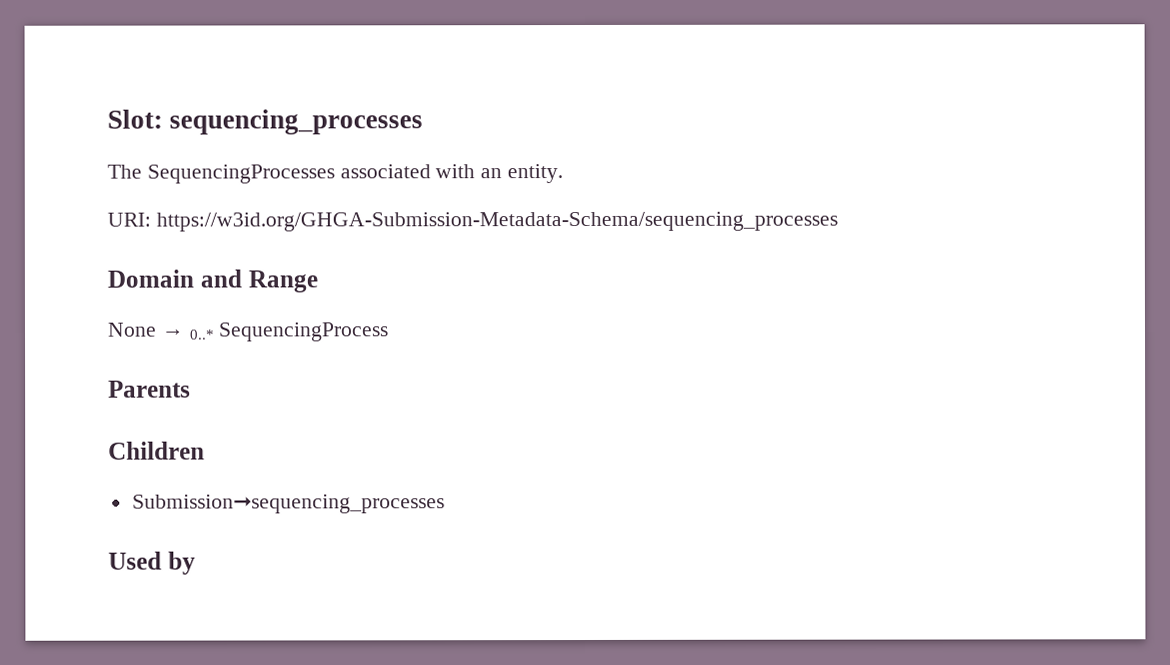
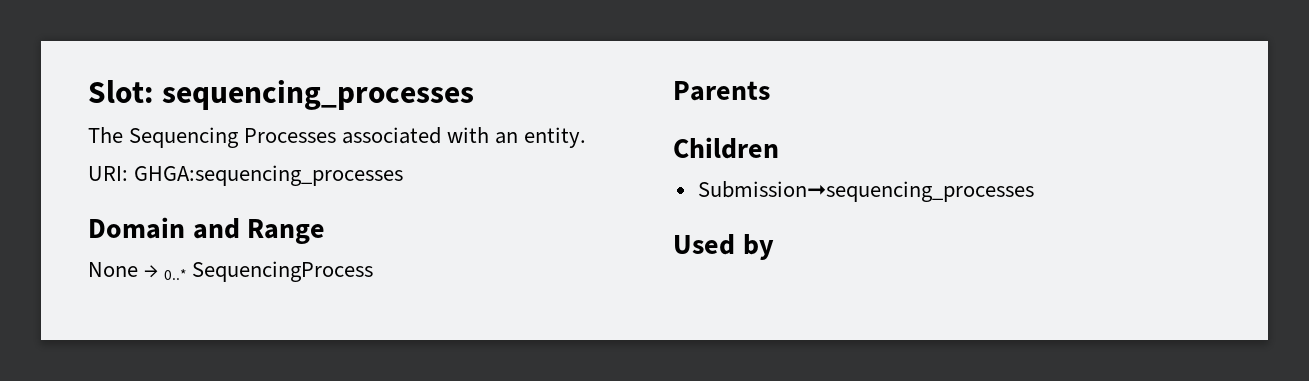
[146,164,335,184] SequencingProcesses -> [129,127,337,148] Sequencing Processes
[155,211,838,232] https://w3id.org/GHGA-Submission-Metadata-Schema/sequencing_processes -> [134,165,404,186] GHGA:sequencing_processes

